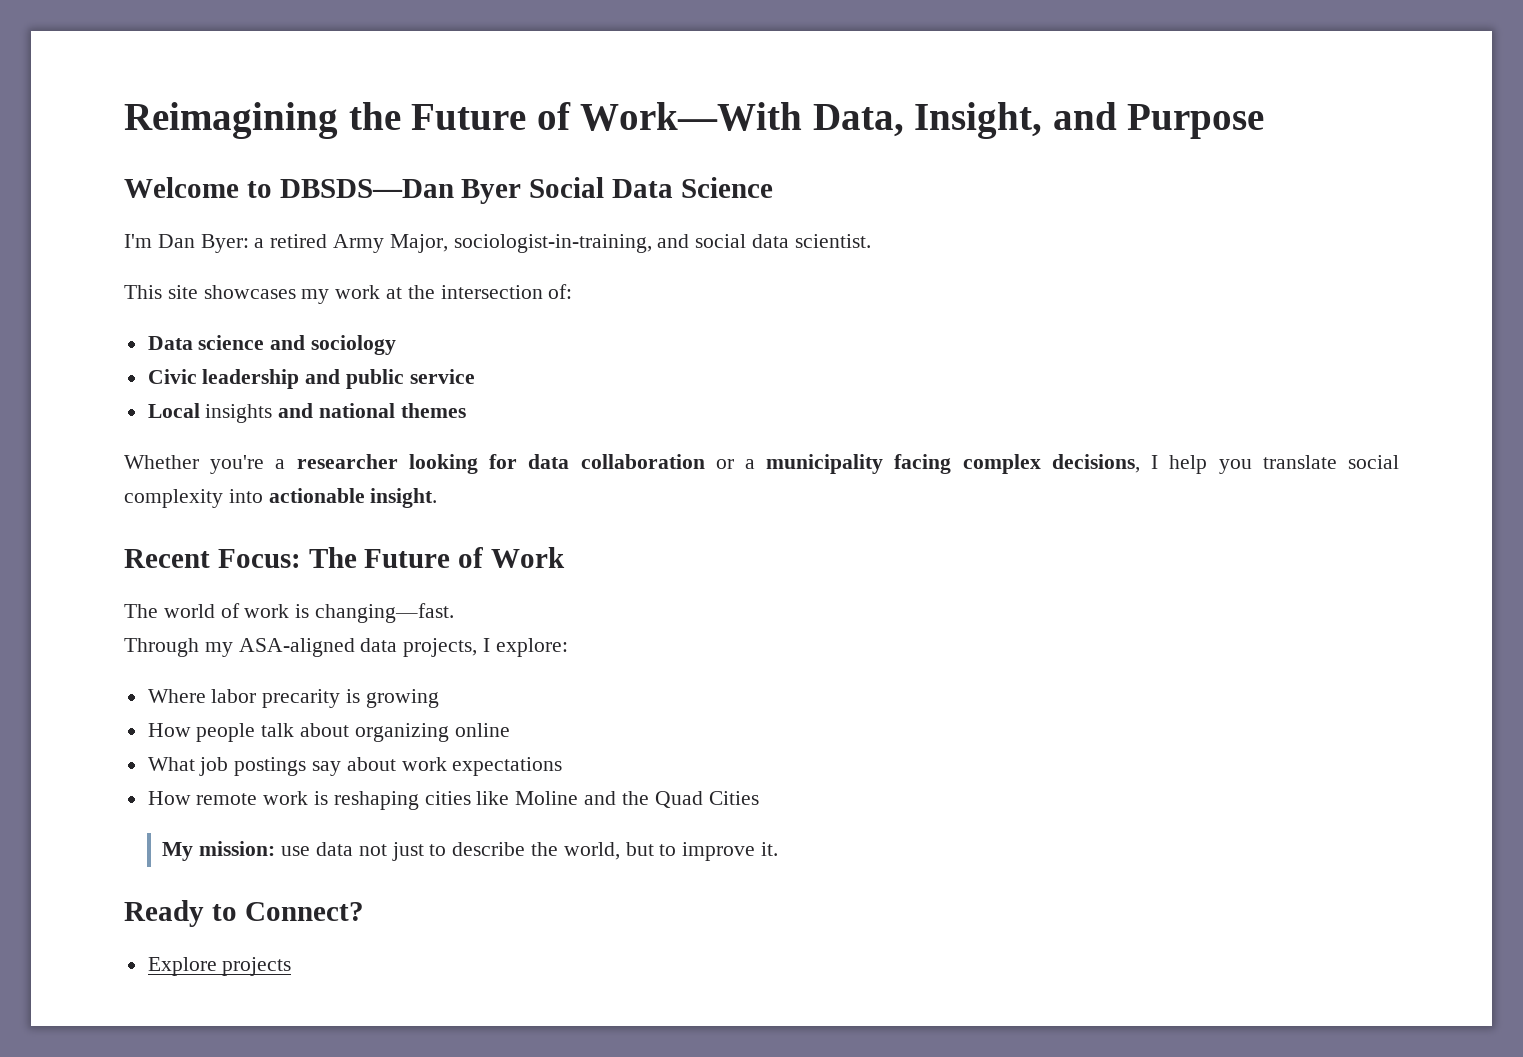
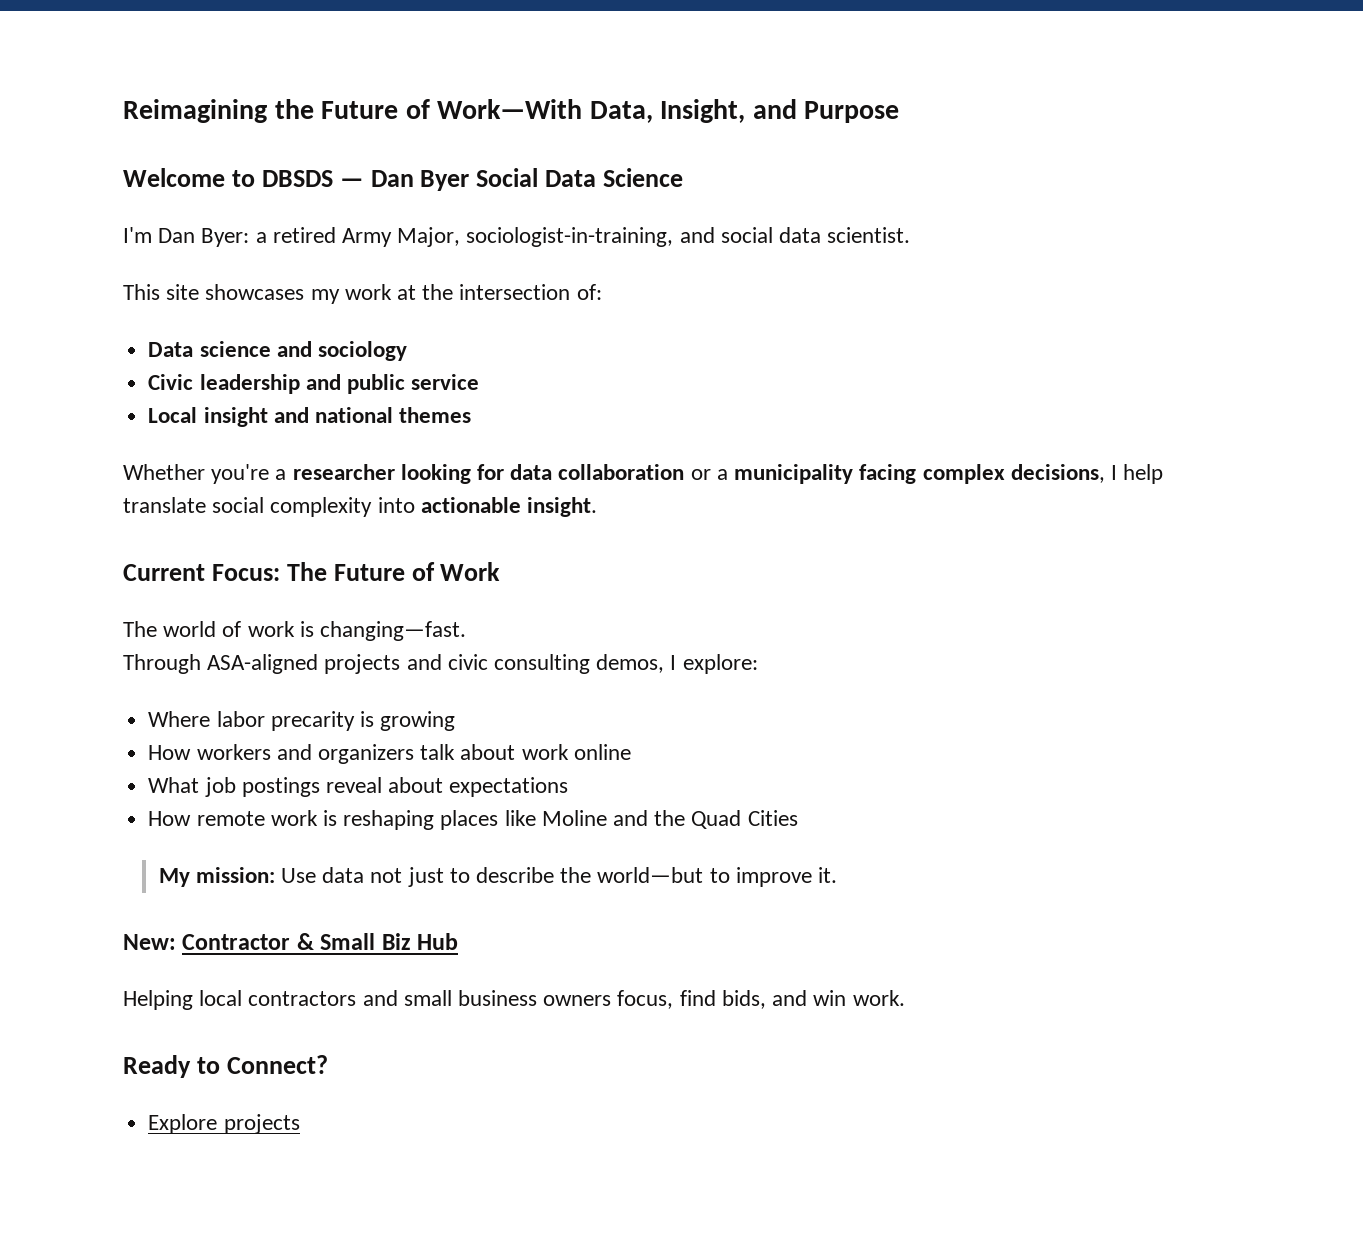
[279,179,454,198] DBSDS—Dan -> [261,170,414,187] DBSDS — Dan
[205,404,273,423] insights -> [203,407,268,427] insight
[1218,459,1252,474] you -> (1164, 474) none
[124,549,210,568] Recent -> [123,564,205,581] Current
[204,638,478,657] my ASA-aligned data projects, -> [207,654,665,674] ASA-aligned projects and civic consulting demos,
[196,723,256,742] people -> [196,744,414,764] workers and organizers
[354,723,449,742] organizing -> [521,744,569,760] work
[312,757,447,776] say about work -> [325,777,444,793] reveal about
[424,791,471,805] cities -> [440,810,499,830] places
[281,846,311,856] use -> [280,868,316,883] Use
[563,842,654,860] world, but -> [597,867,704,883] world—but
(778, 849) none -> [123,933,459,950] [123,990,905,1010] // New: Contractor & Small Biz Hub // Helping local contractors and small business owners focus, find bids, and win work.

